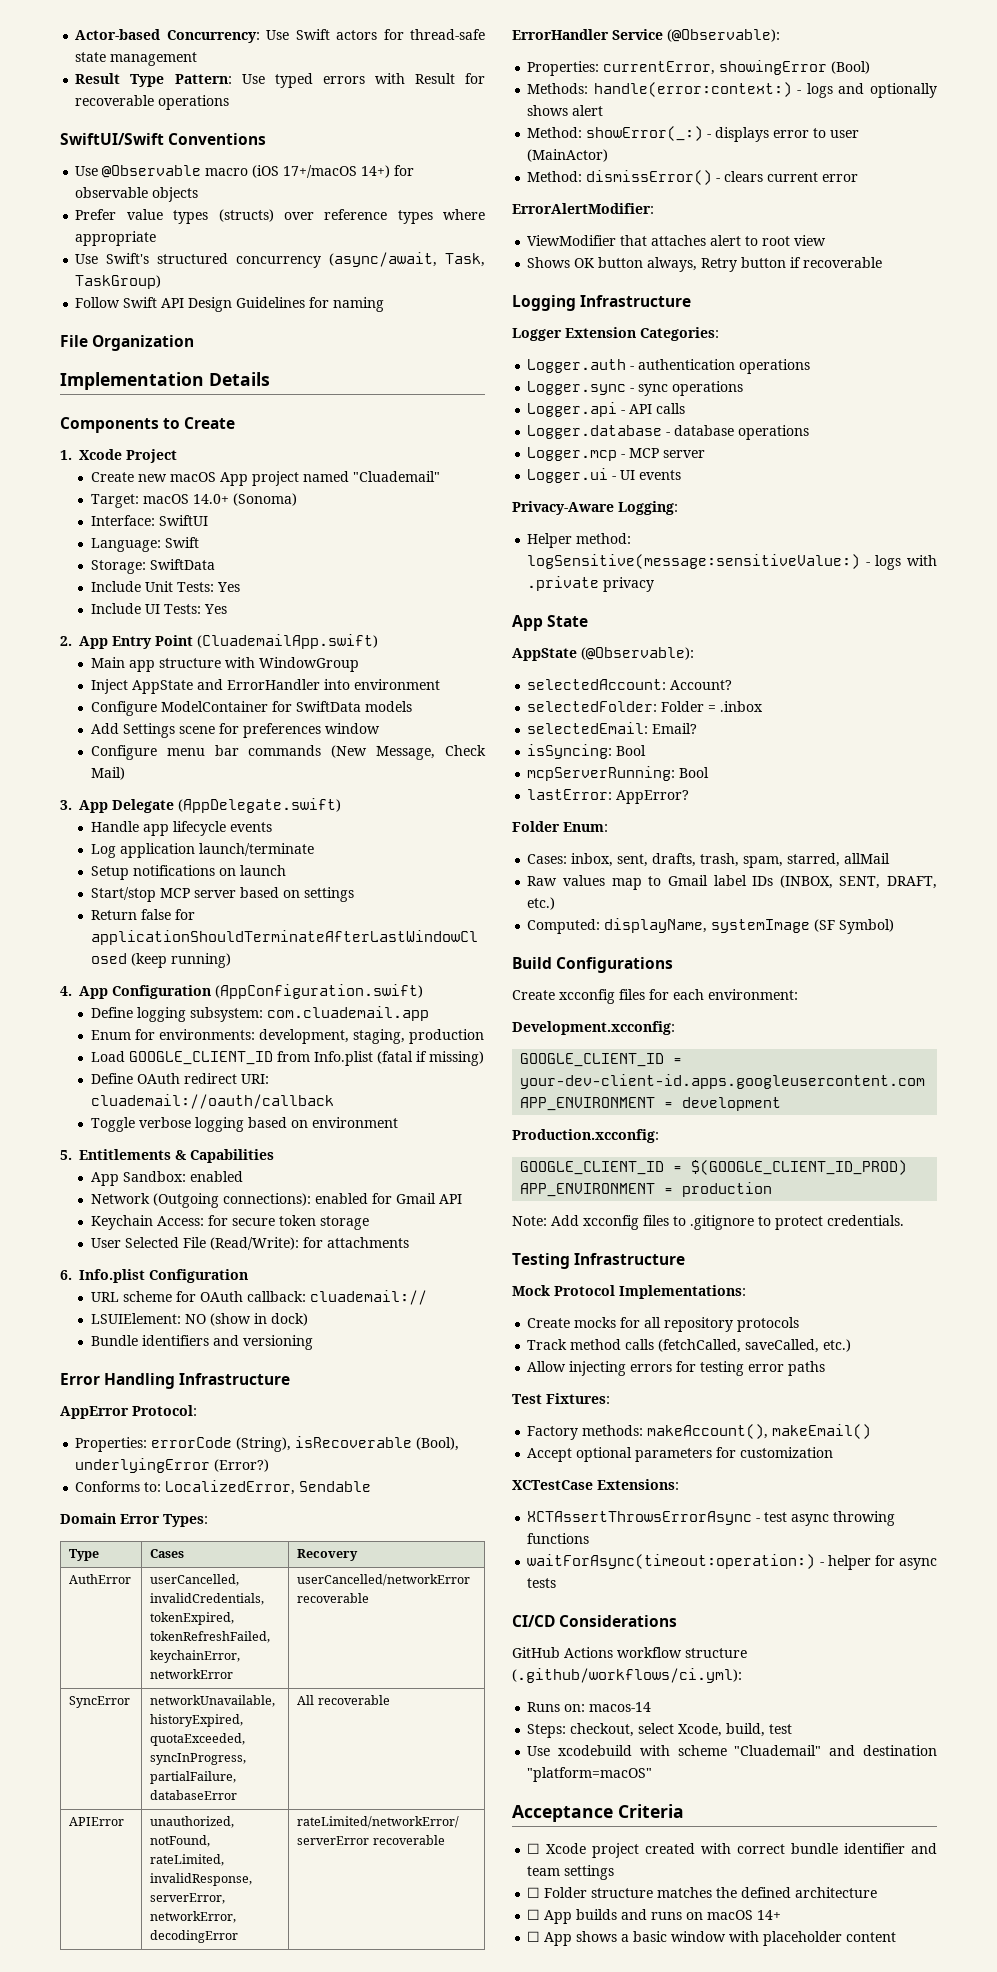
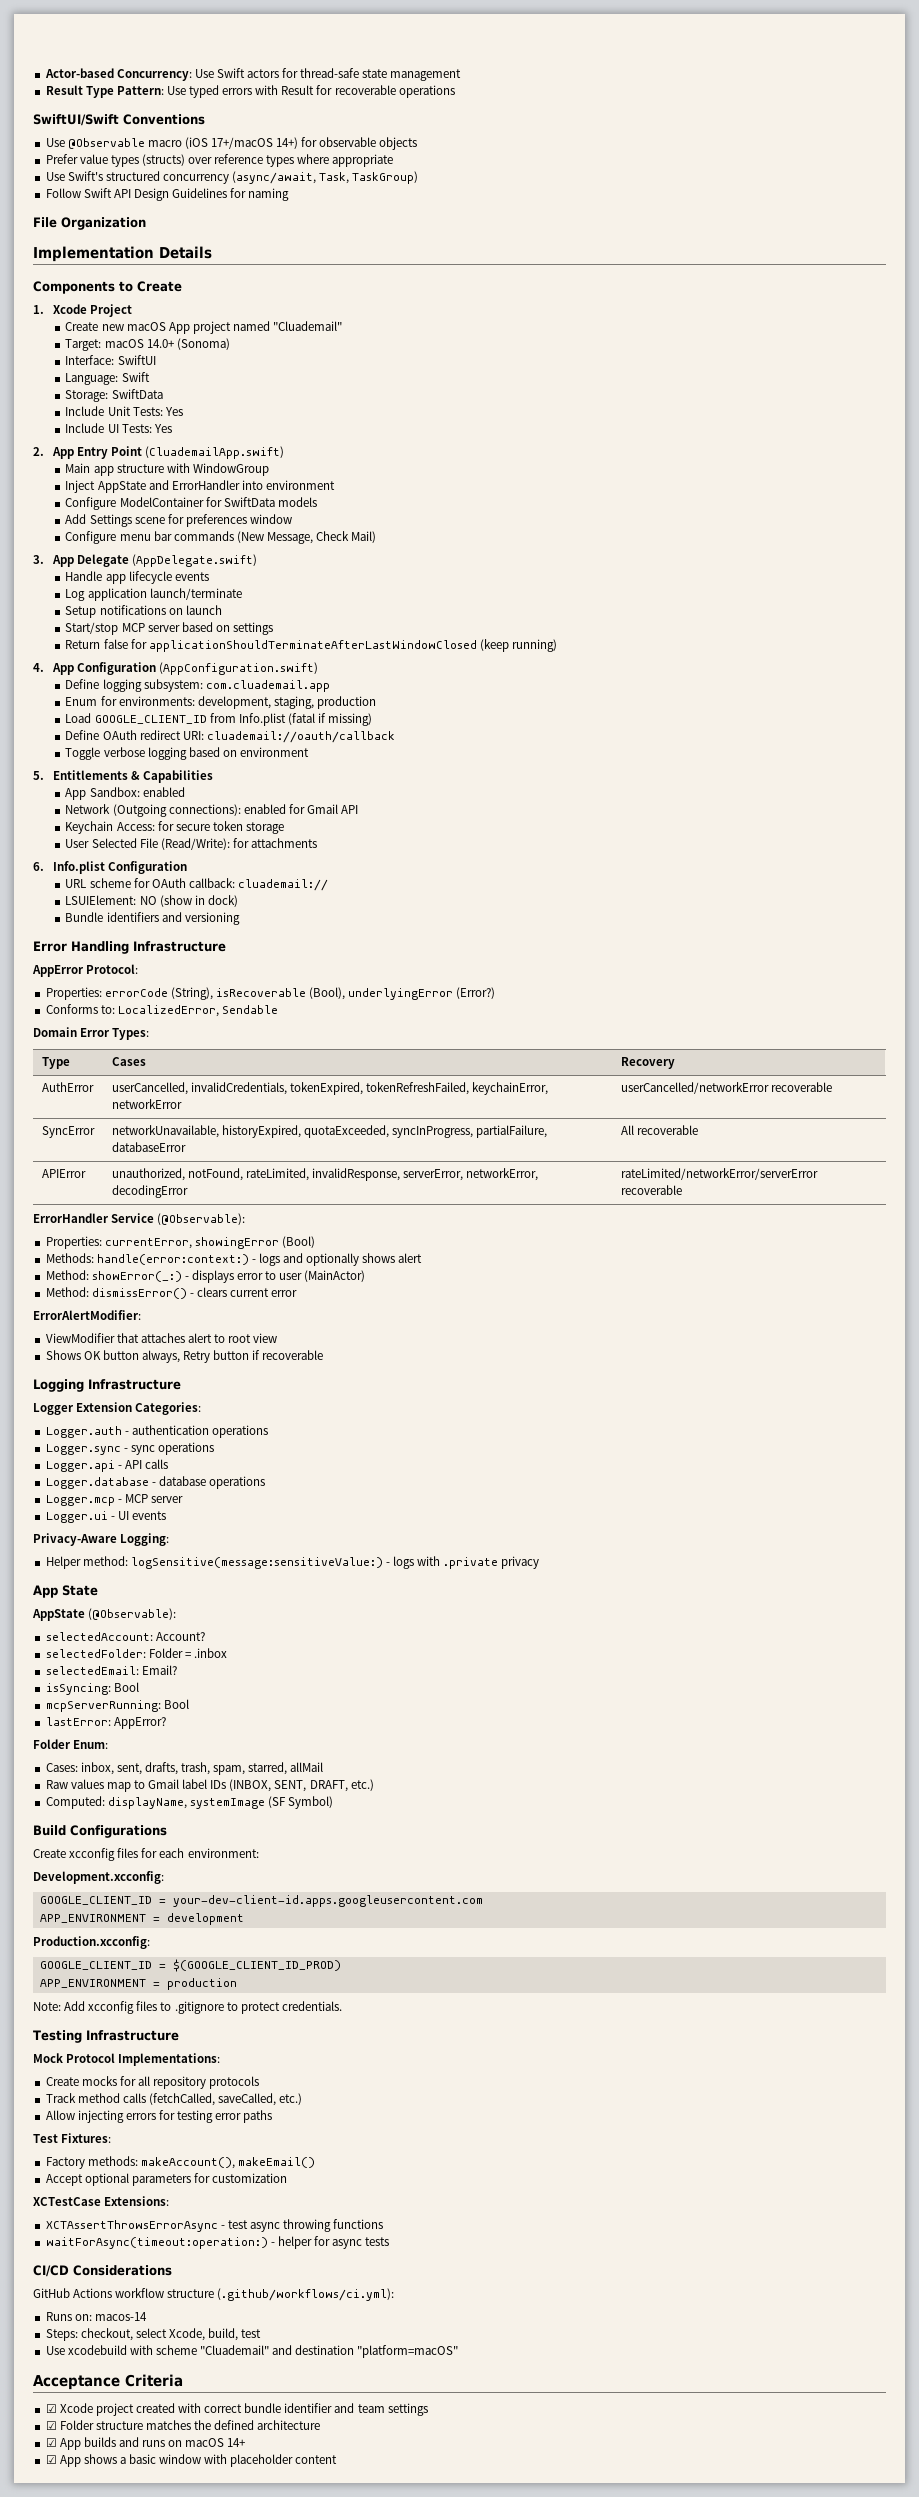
[527,1843,541,1854] ☐ -> [45,2404,57,2413] ☑
[527,1887,541,1898] ☐ -> [45,2421,57,2430] ☑
[527,1909,541,1920] ☐ -> [45,2438,57,2447] ☑
[527,1931,541,1942] ☐ -> [45,2455,57,2464] ☑

